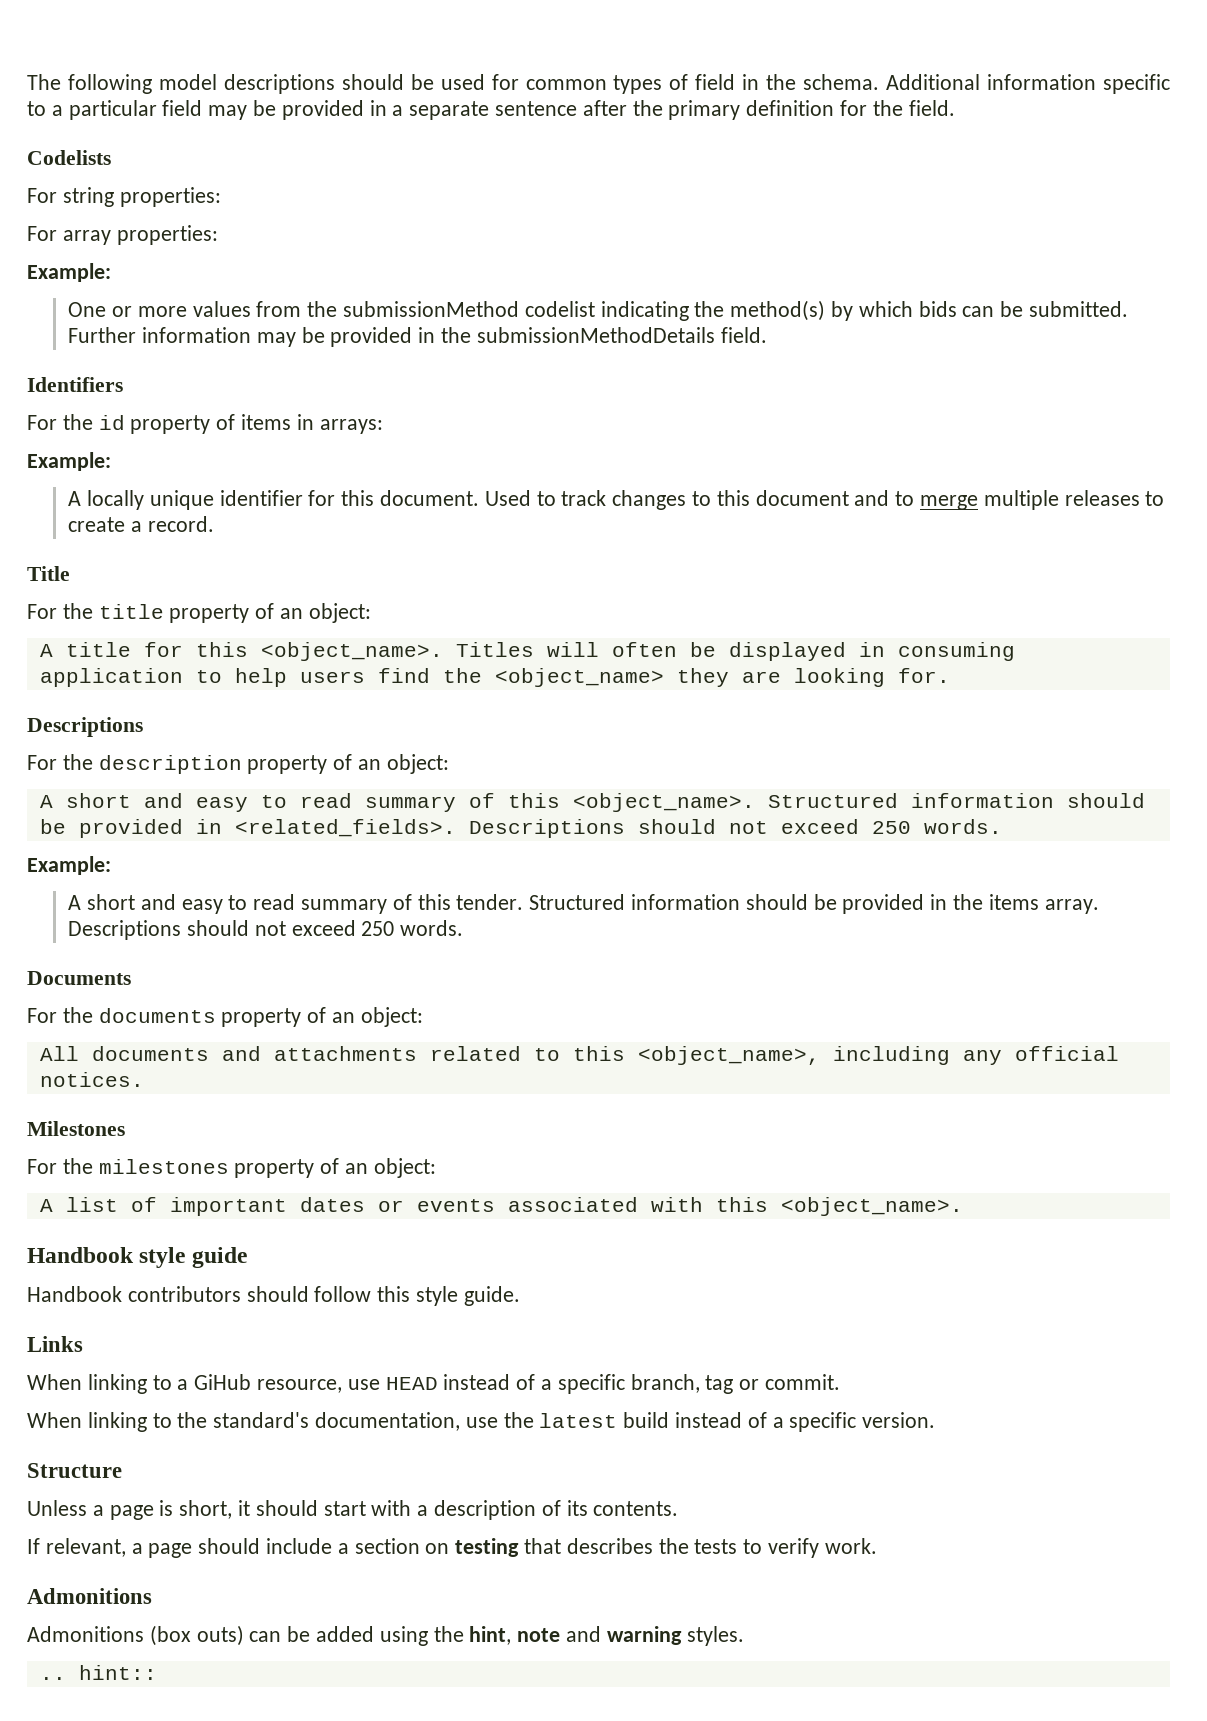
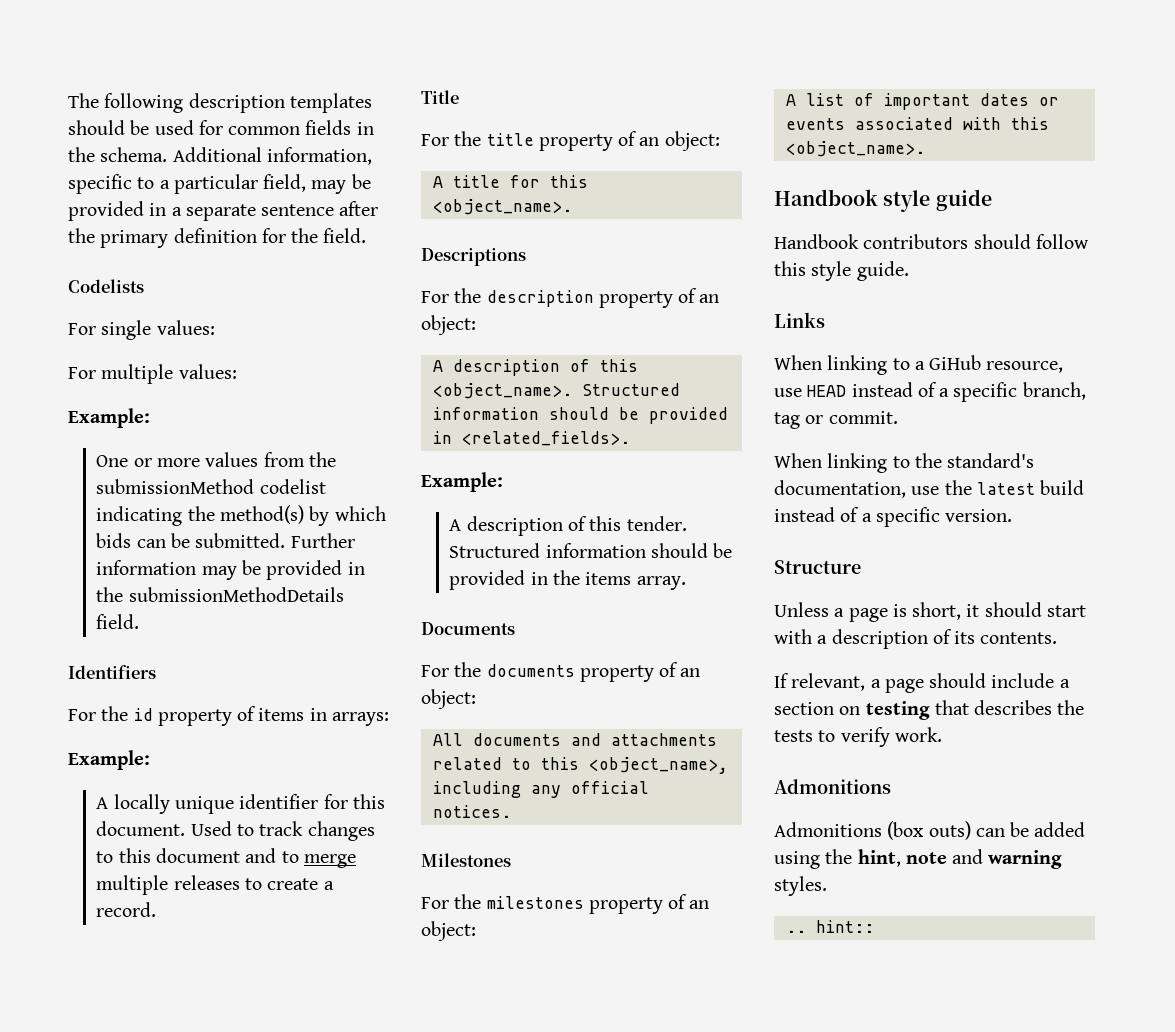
[158,74,335,94] model descriptions -> [188,93,372,113] description templates
[613,74,736,94] types of field -> [305,120,352,135] fields
[987,74,1097,90] information -> [266,147,372,165] information,
[162,100,203,116] field -> [263,174,307,192] field,
[62,187,221,207] [27,225,218,245] string properties: // For array properties: -> [101,320,215,340] [68,364,237,384] single values: // For multiple values:
[455,642,1015,661] [39,668,950,687] Titles will often be displayed in consuming application to help users find the <object_name> they are looking for. -> (572, 207) none
[65,793,456,812] short and easy to read summary -> [452,359,560,376] description
[468,819,1002,838] [27,856,111,875] [68,894,387,914] Descriptions should not exceed 250 words. // Example: // A short and easy to read summary -> [421,472,503,492] [449,516,563,536] // Example: // A description
[68,920,464,940] Descriptions should not exceed 250 words. -> (686, 583) none

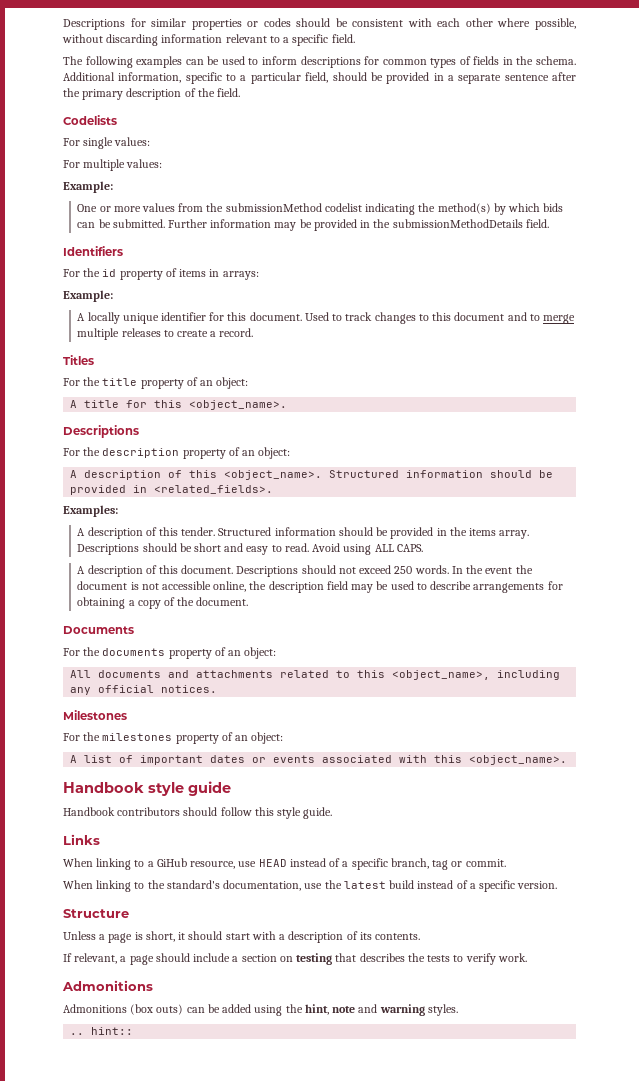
[68,93,372,113] [68,120,301,135] The following description templates should be used for common -> [63,18,577,30] [62,34,355,46] [63,56,471,68] Descriptions for similar properties or codes should be consistent with each other where possible, without discarding information relevant to a specific field. // The following examples can be used to inform descriptions for common types of
[311,180,347,194] may -> [332,72,367,81] should
[173,228,286,243] definition for -> [126,88,196,100] description of
[421,90,459,104] Title -> [63,355,94,365] Titles
[421,472,503,492] Example: -> [63,505,118,517] Examples:
(686, 583) none -> [77,543,423,555] [77,565,533,577] [77,581,563,593] [77,597,249,609] Descriptions should be short and easy to read. Avoid using ALL CAPS. // A description of this document. Descriptions should not exceed 250 words. In the event the document is not accessible online, the description field may be used to describe arrangements for obtaining a copy of the document.

